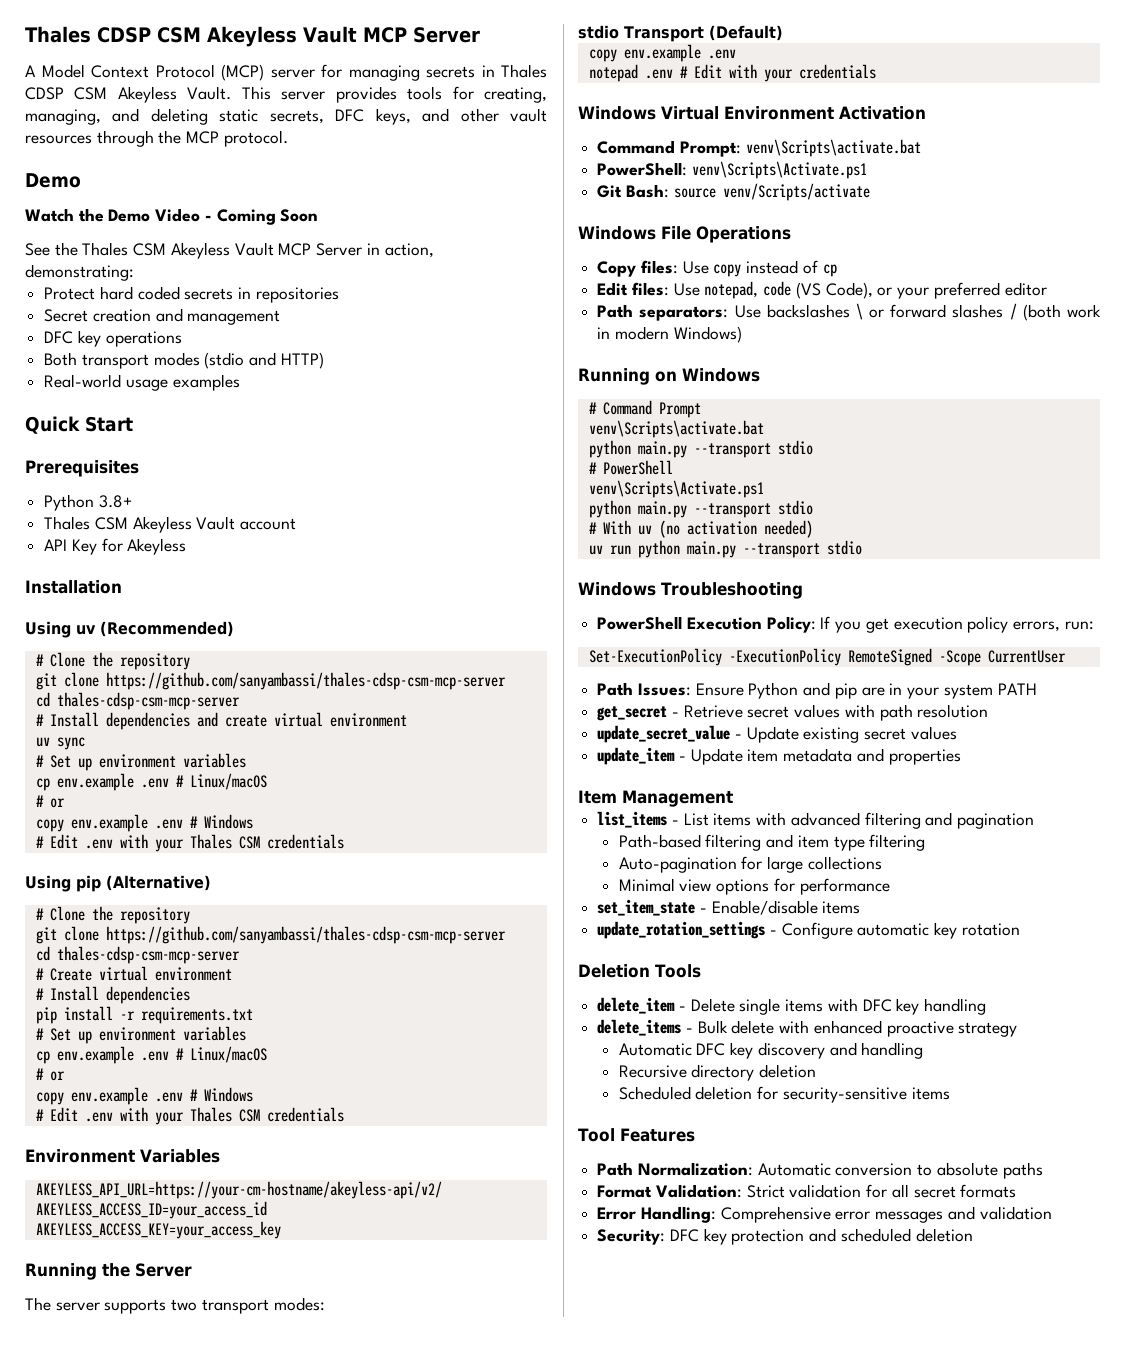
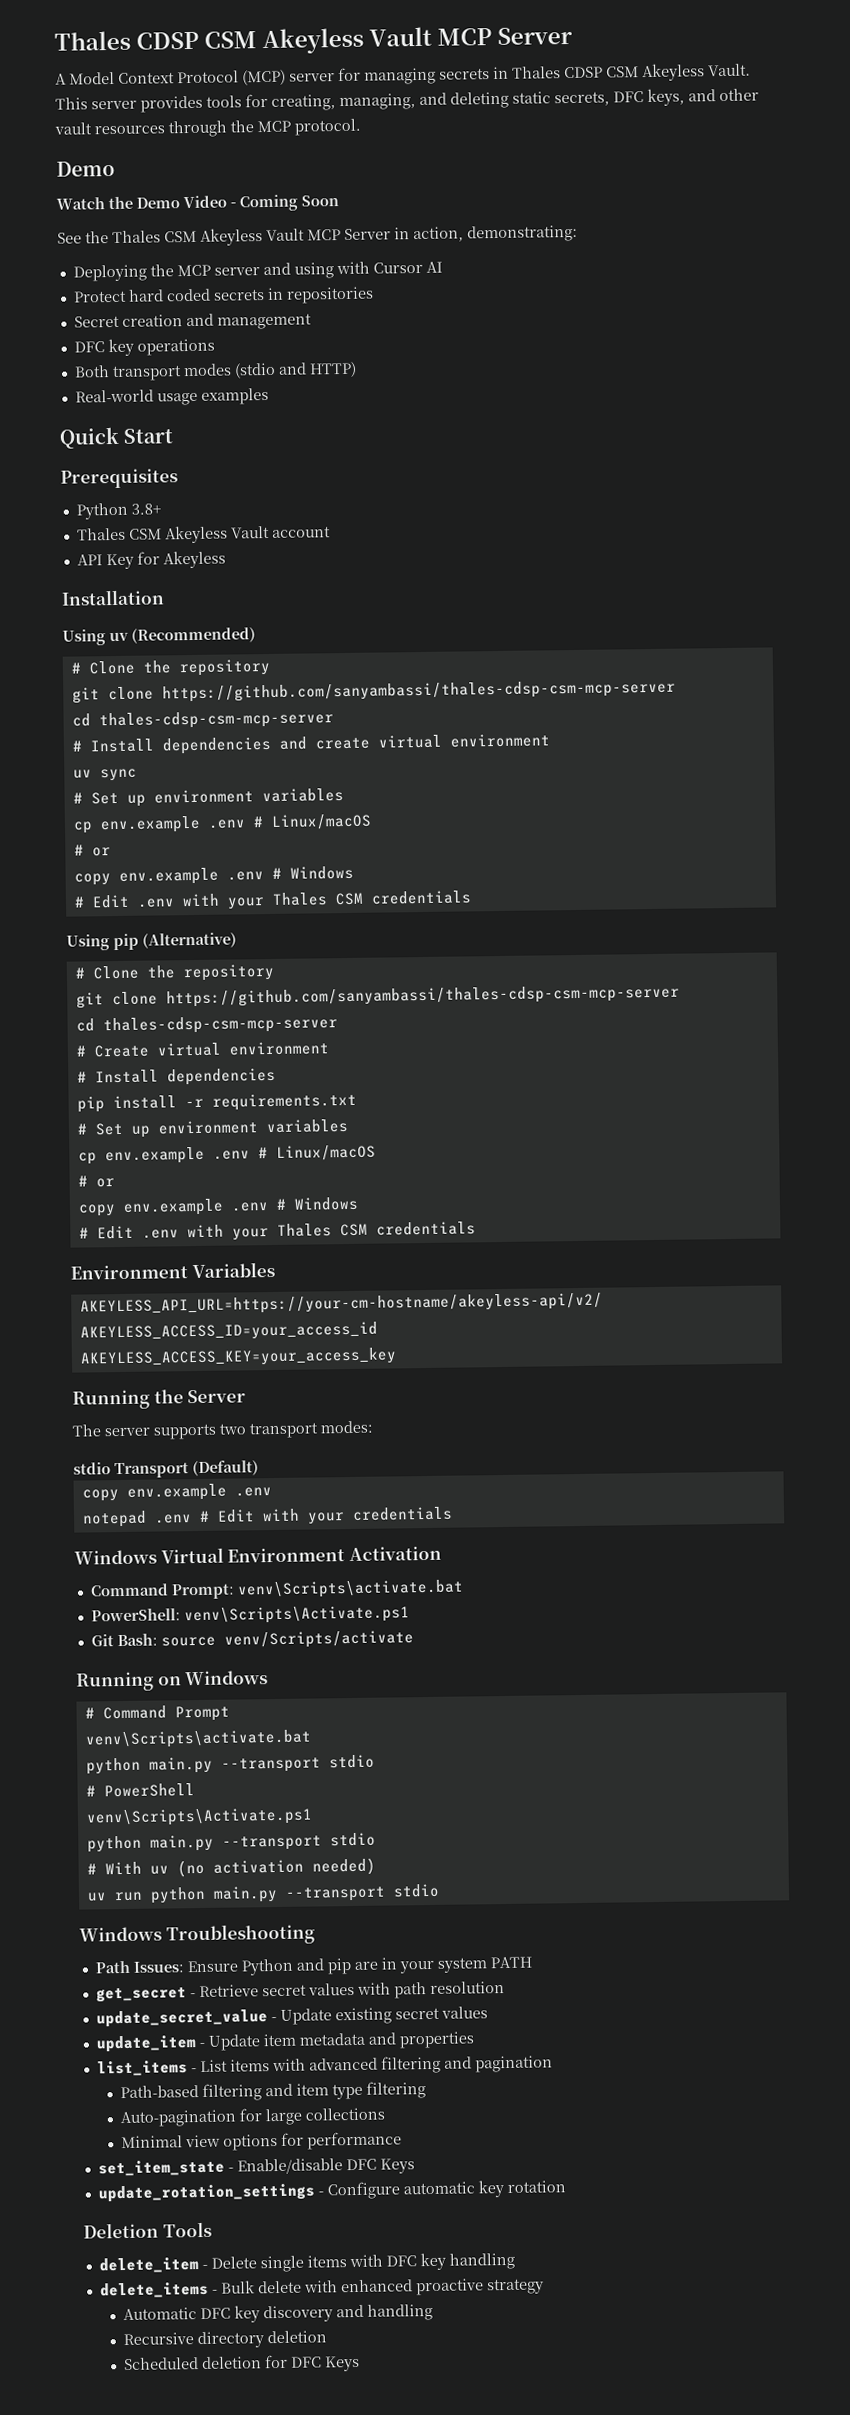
(134, 272) none -> [72,261,443,282] // Deploying the MCP server and using with Cursor AI
[578,226,791,243] [597,260,837,277] [597,281,1047,299] [597,303,1101,321] [597,326,742,343] // Windows File Operations // Copy files: Use copy instead of cp // Edit files: Use notepad, code (VS Code), or your preferred editor // Path separators: Use backslashes \ or forward slashes / (both work in modern Windows) -> (414, 1639) none
[597,616,1094,633] [588,648,1066,666] // PowerShell Execution Policy: If you get execution policy errors, run: // Set-ExecutionPolicy -ExecutionPolicy RemoteSigned -Scope CurrentUser -> (315, 1934) none
[578,790,733,807] // Item Management -> (474, 2040) none
[822,901,861,914] items -> [345,2158,415,2174] DFC Keys
[782,1087,950,1103] [578,1128,695,1142] [597,1162,1043,1179] [597,1184,1017,1198] [597,1206,1052,1223] [597,1228,973,1245] security-sensitive items // Tool Features // Path Normalization: Automatic conversion to absolute paths // Format Validation: Strict validation for all secret formats // Error Handling: Comprehensive error messages and validation // Security: DFC key protection and scheduled deletion -> [291,2355,361,2372] DFC Keys

